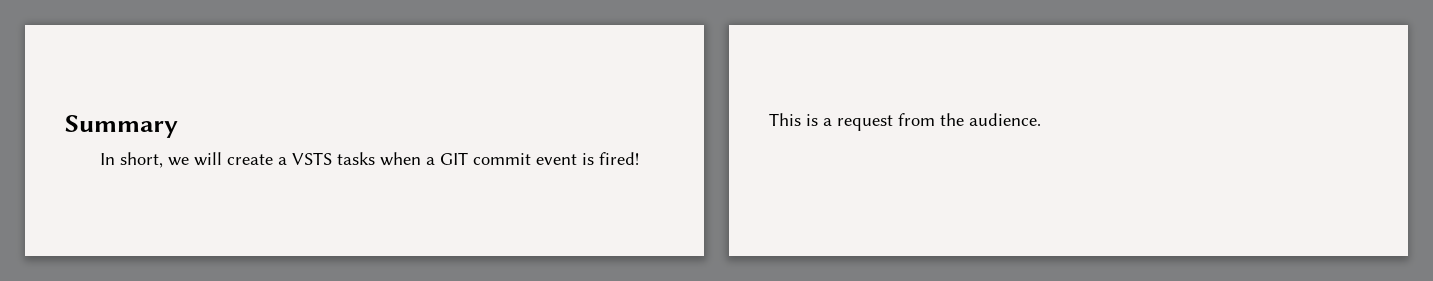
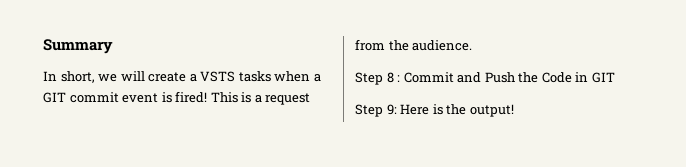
(1041, 119) none -> [355,72,615,85] [355,104,514,117] // Step 8 : Commit and Push the Code in GIT // Step 9: Here is the output!

